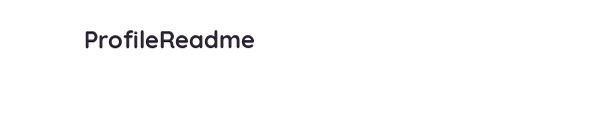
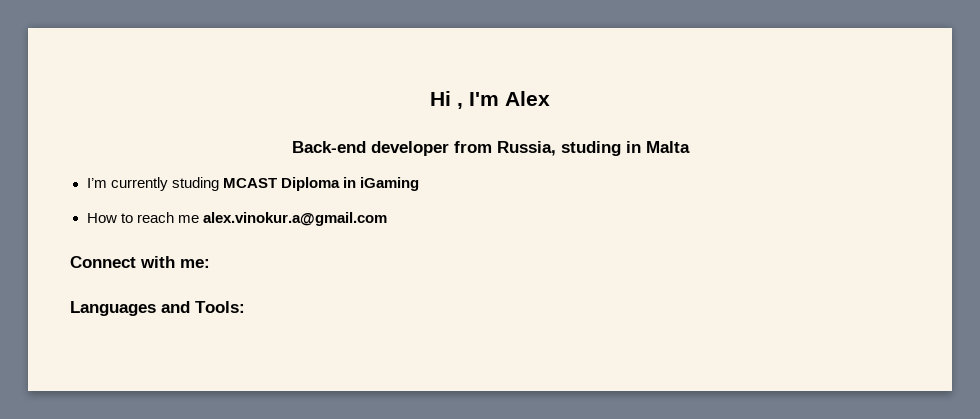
[83,30,255,49] ProfileReadme -> [430,91,550,109] [291,141,690,156] [86,177,419,191] [86,212,387,226] [70,256,210,268] [70,301,245,316] Hi , I'm Alex // Back-end developer from Russia, studing in Malta // I’m currently studing MCAST Diploma in iGaming // How to reach me alex.vinokur.a@gmail.com // Connect with me: // Languages and Tools:

